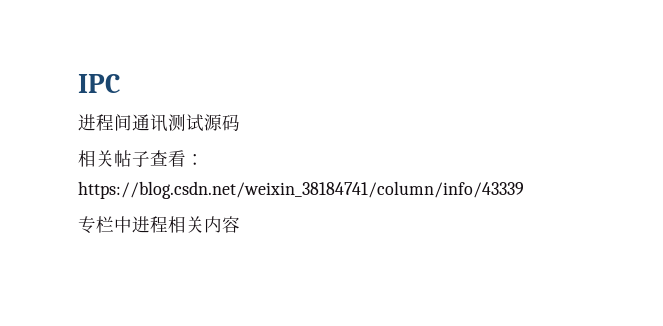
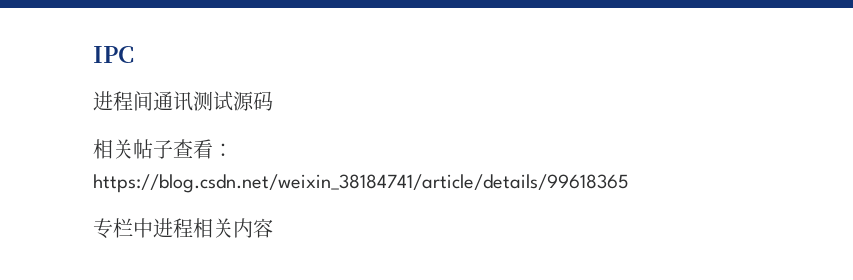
[78,181,524,199] https://blog.csdn.net/weixin_38184741/column/info/43339 -> [93,174,629,193] https://blog.csdn.net/weixin_38184741/article/details/99618365

